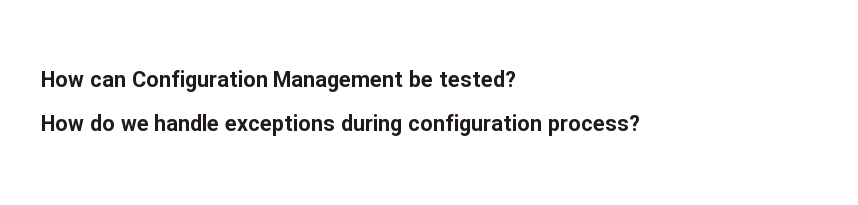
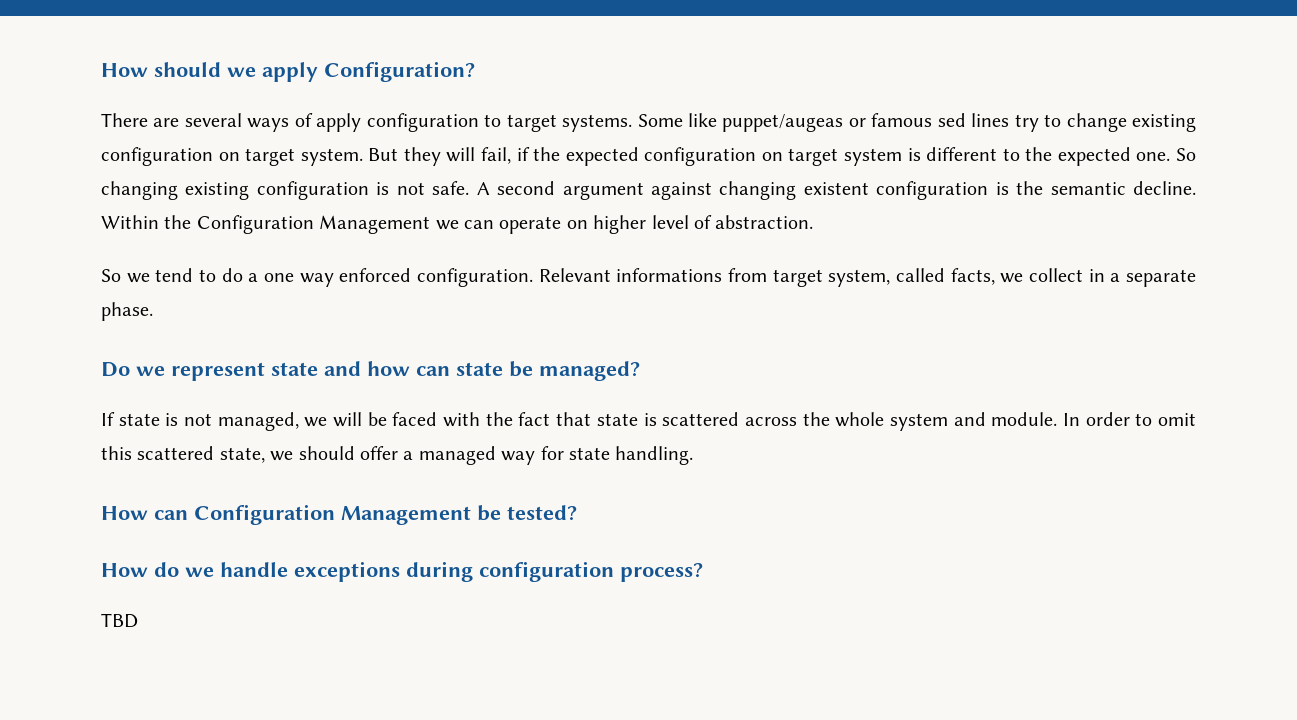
[41,71,84,87] How -> [101,61,475,82] [101,113,1197,132] [101,147,1196,166] [101,181,1196,200] [101,215,814,234] [101,268,1196,287] [101,302,153,321] [101,361,640,381] [101,412,1196,431] [101,446,694,465] [101,506,148,520] How should we apply Configuration? // There are several ways of apply configuration to target systems. Some like puppet/augeas or famous sed lines try to change existing configuration on target system. But they will fail, if the expected configuration on target system is different to the expected one. So changing existing configuration is not safe. A second argument against changing existent configuration is the semantic decline. Within the Configuration Management we can operate on higher level of abstraction. // So we tend to do a one way enforced configuration. Relevant informations from target system, called facts, we collect in a separate phase. // Do we represent state and how can state be managed? // If state is not managed, we will be faced with the fact that state is scattered across the whole system and module. In order to omit this scattered state, we should offer a managed way for state handling. // How
(640, 125) none -> [101,613,138,628] // TBD

